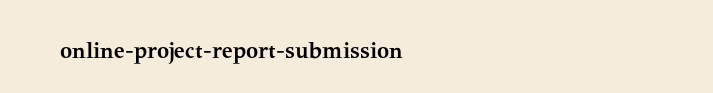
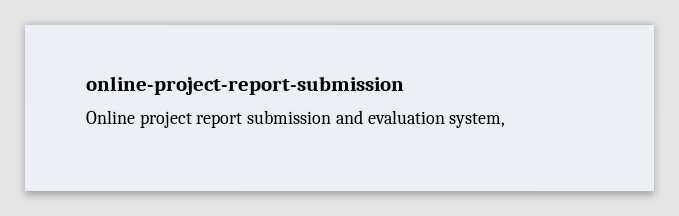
(403, 53) none -> [85,109,506,129] // Online project report submission and evaluation system,

